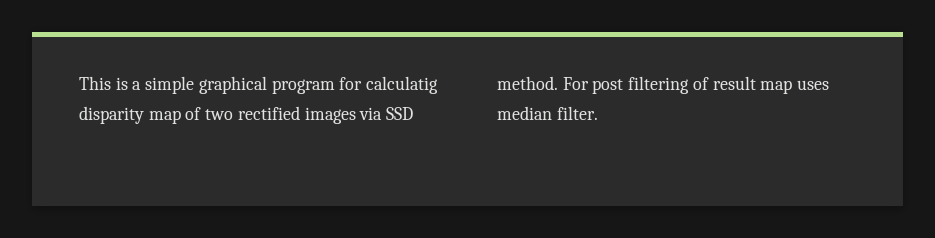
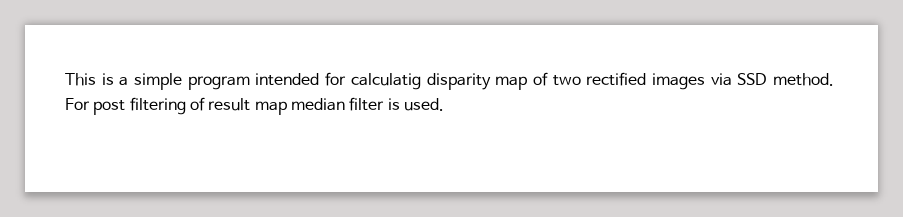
[198,76,335,94] graphical program -> [187,73,320,90] program intended
[797,80,830,90] [497,106,598,120] uses median filter. -> [290,97,444,111] median filter is used.

